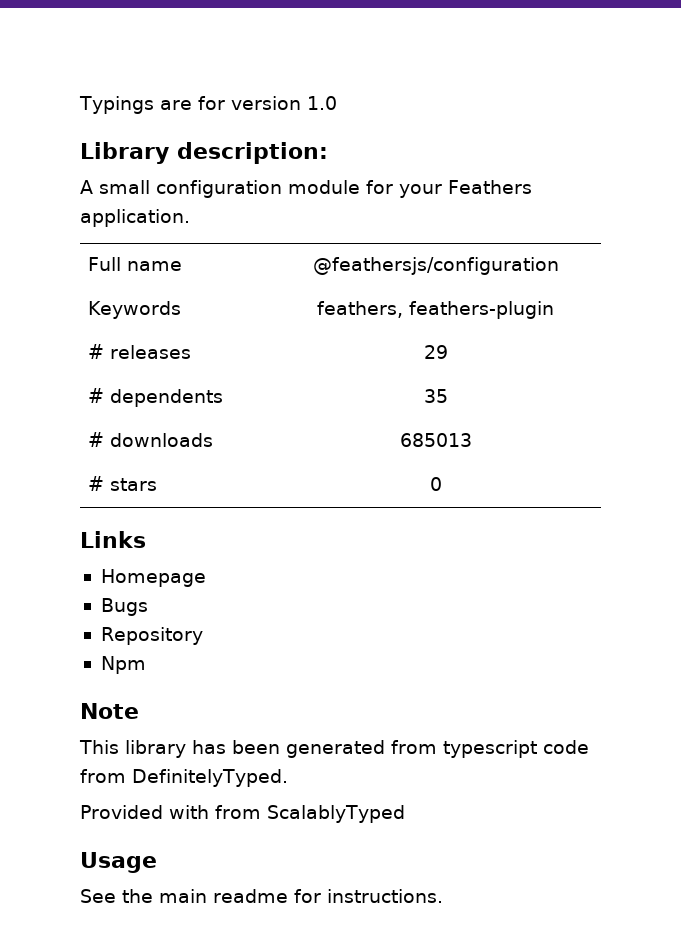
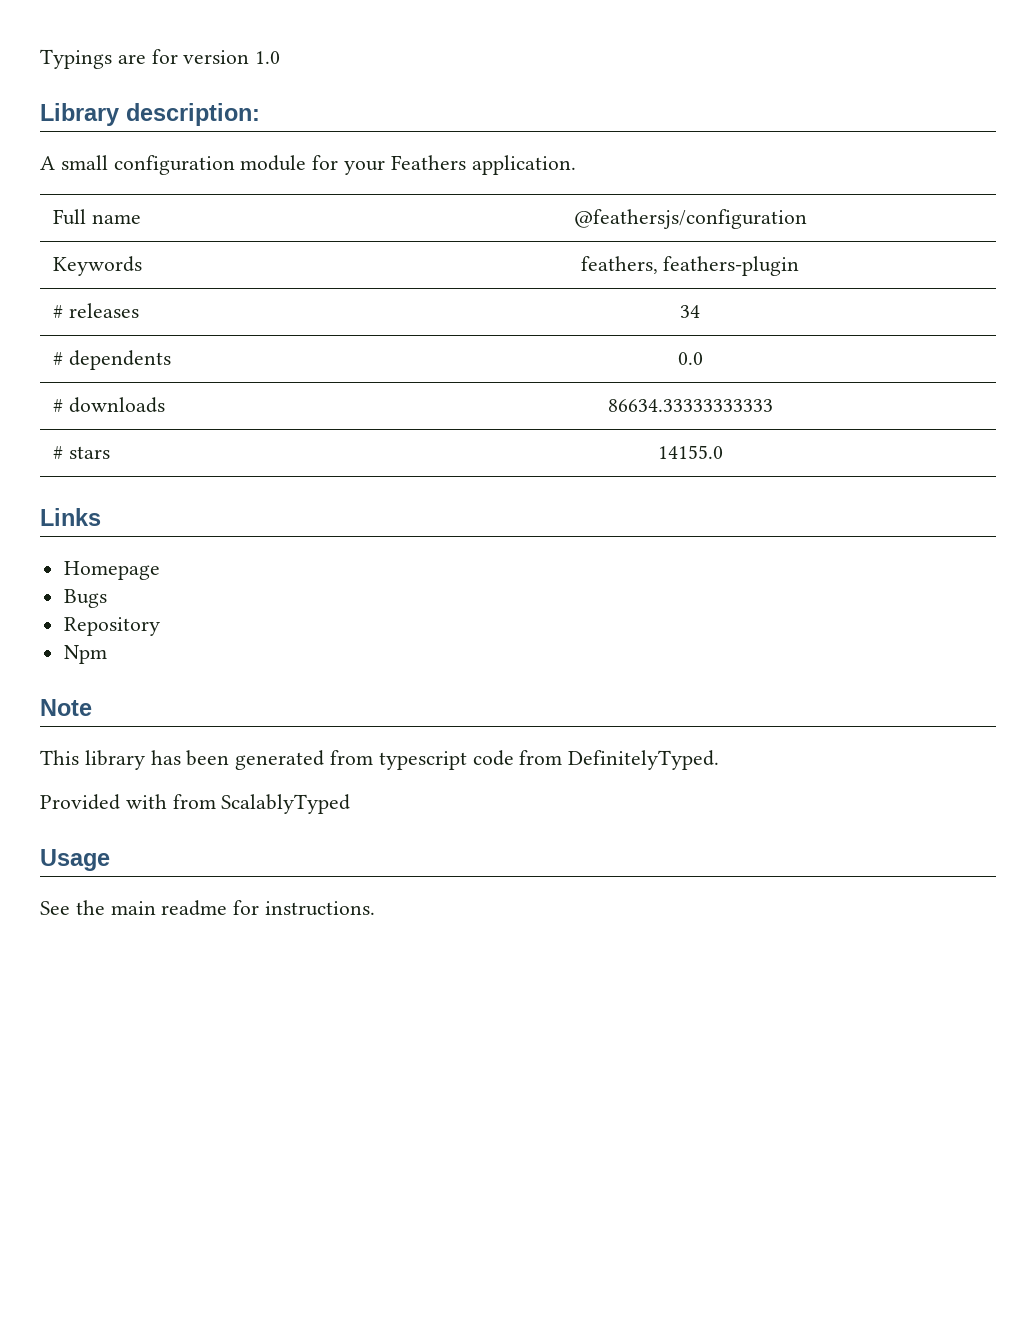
[423,345,448,359] 29 -> [680,305,700,318] 34
[423,389,448,403] 35 -> [677,352,703,365] 0.0
[399,433,472,447] 685013 -> [607,399,773,412] 86634.33333333333
[429,477,442,491] 0 -> [657,445,723,459] 14155.0

